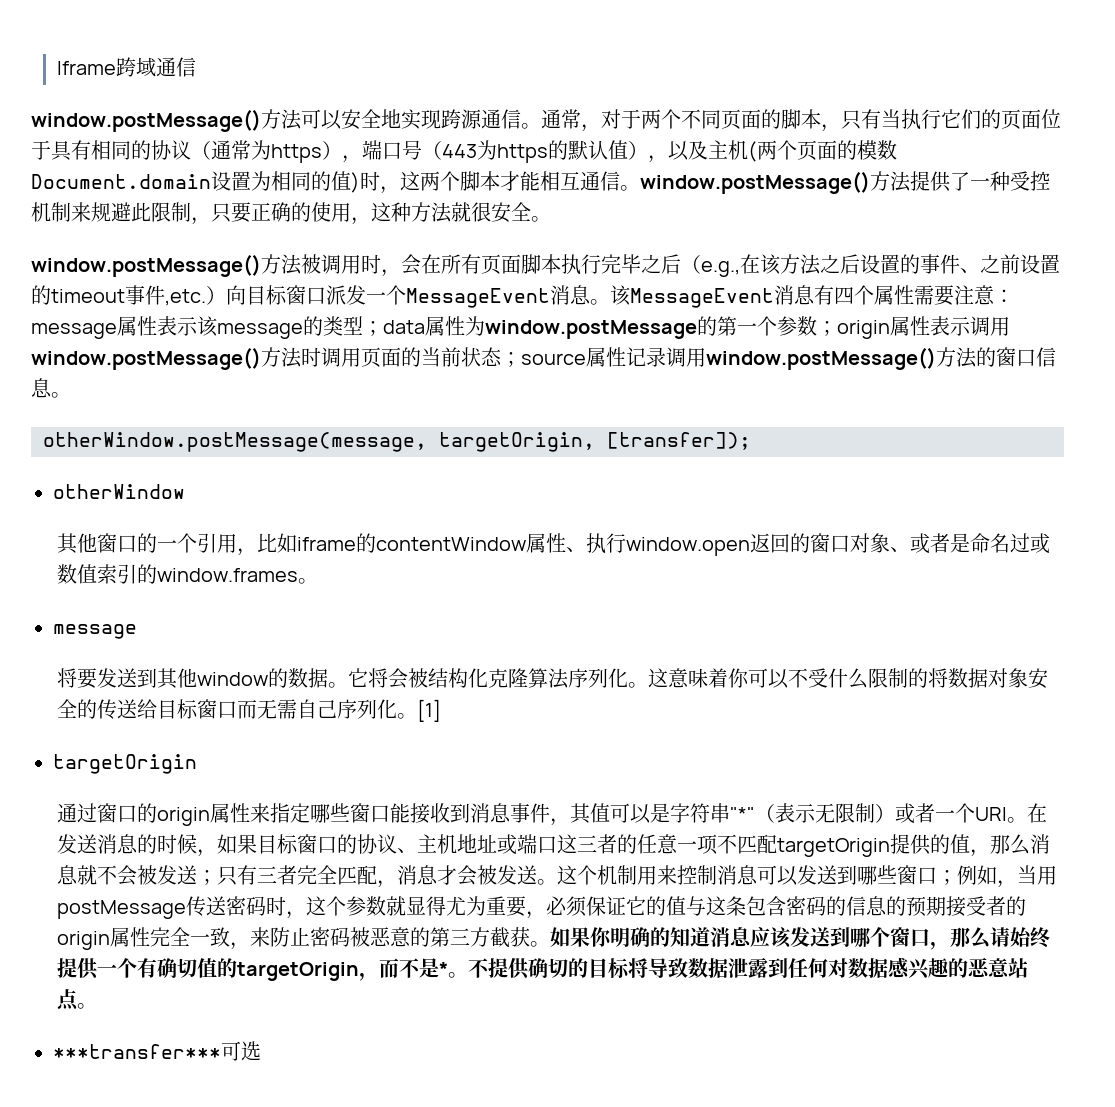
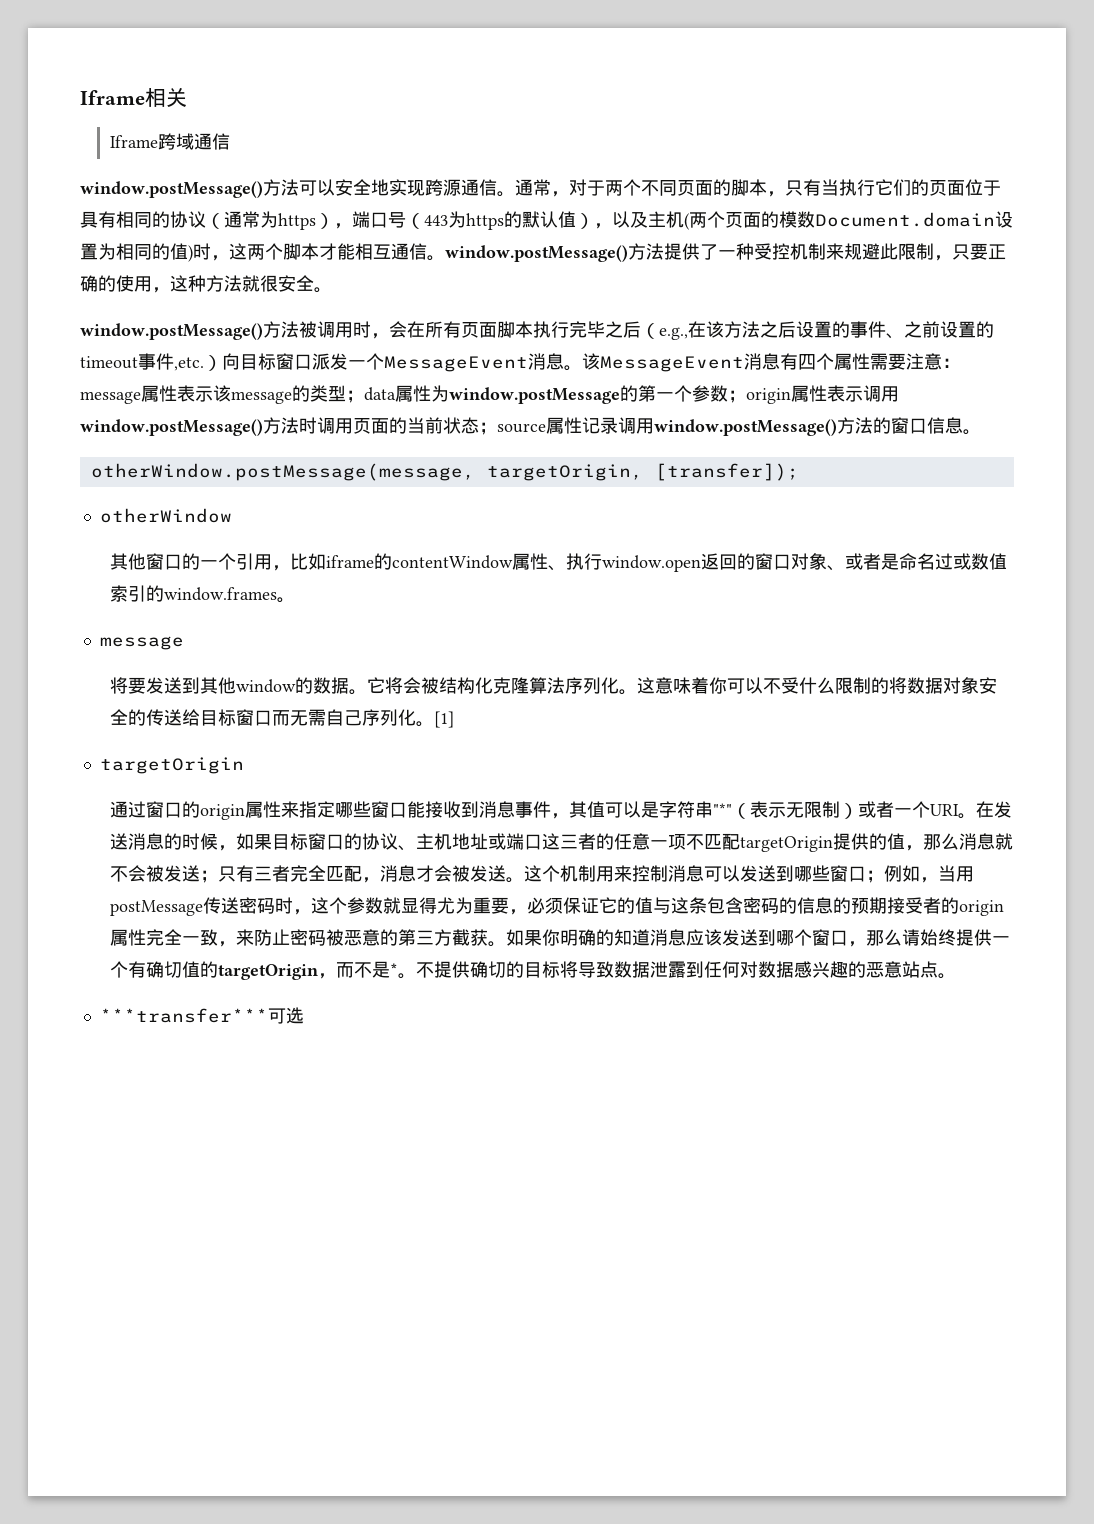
[56,61,116,75] Iframe -> [80,87,187,107] [109,135,158,148] Iframe相关 // Iframe

